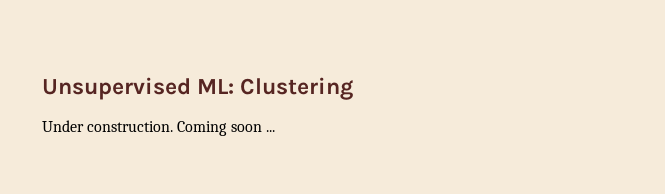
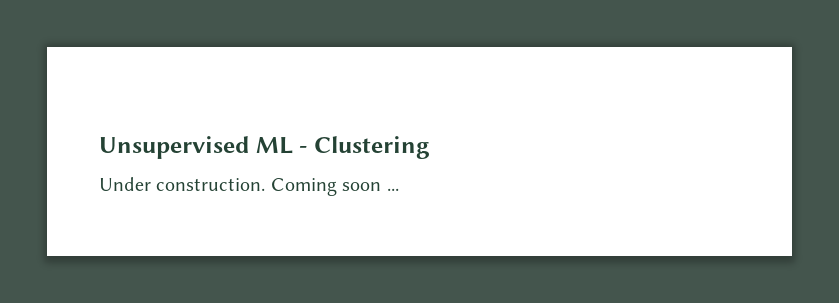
[197,79,235,94] ML: -> [255,137,308,154] ML -

